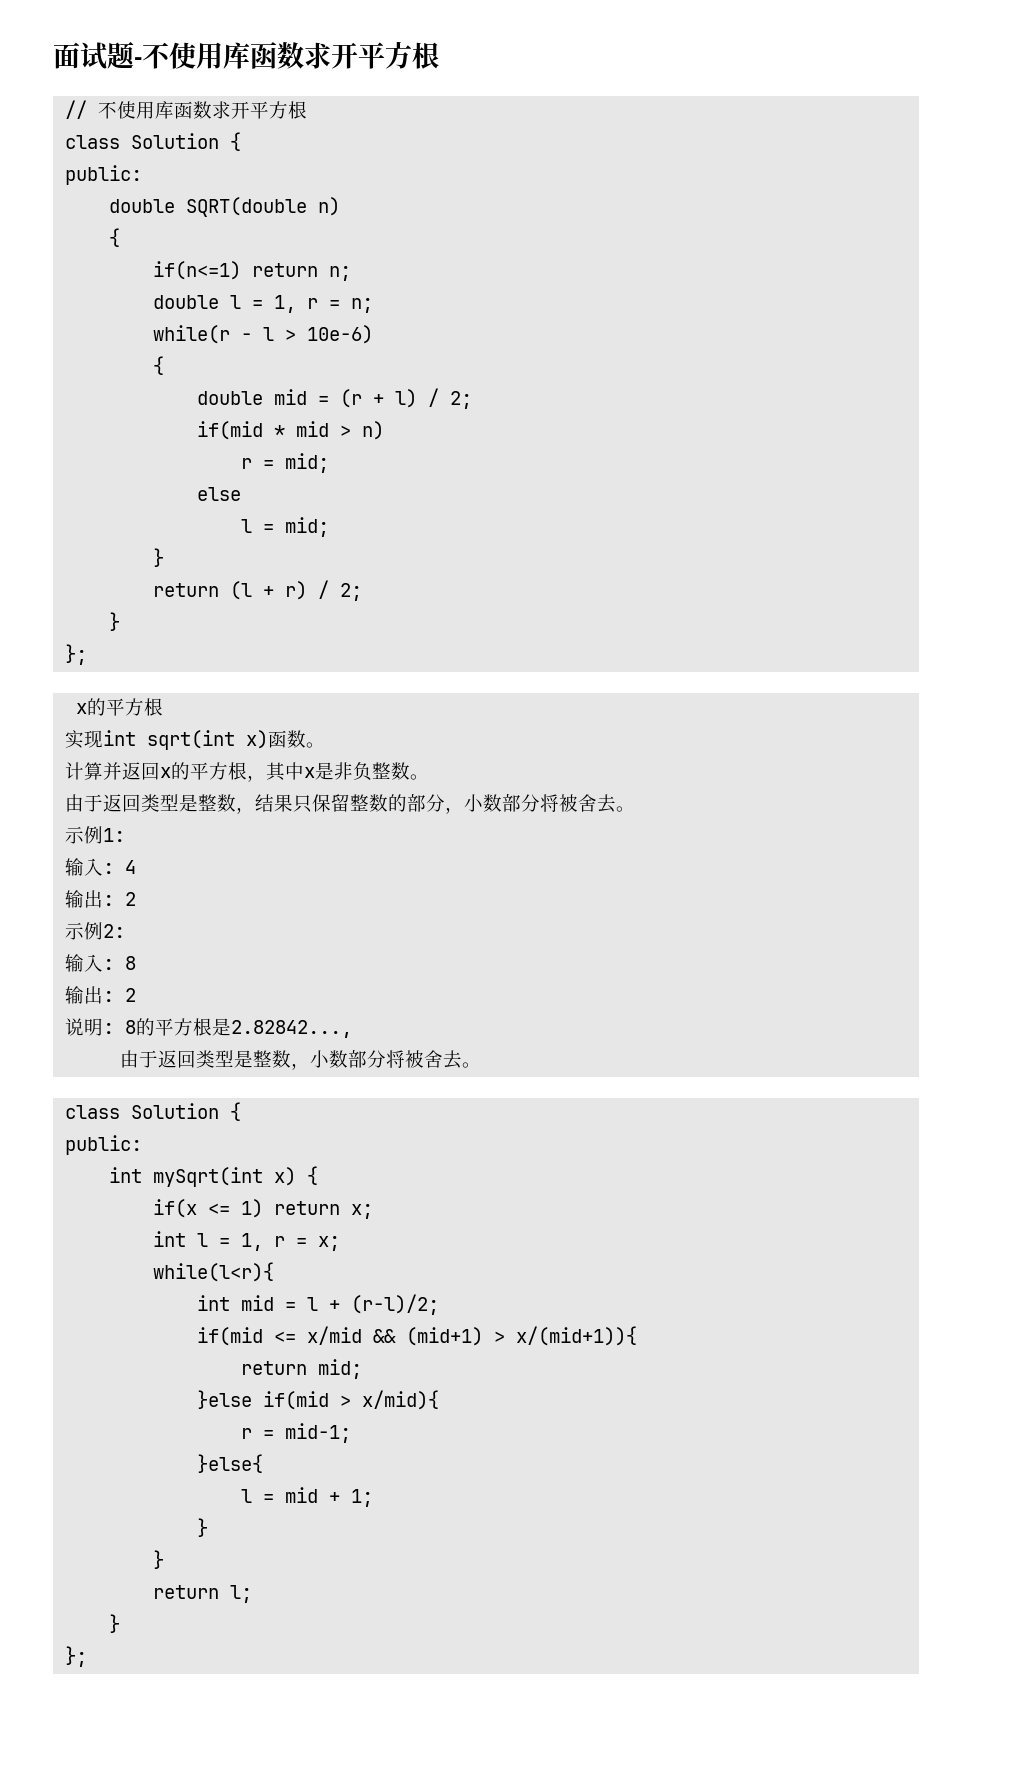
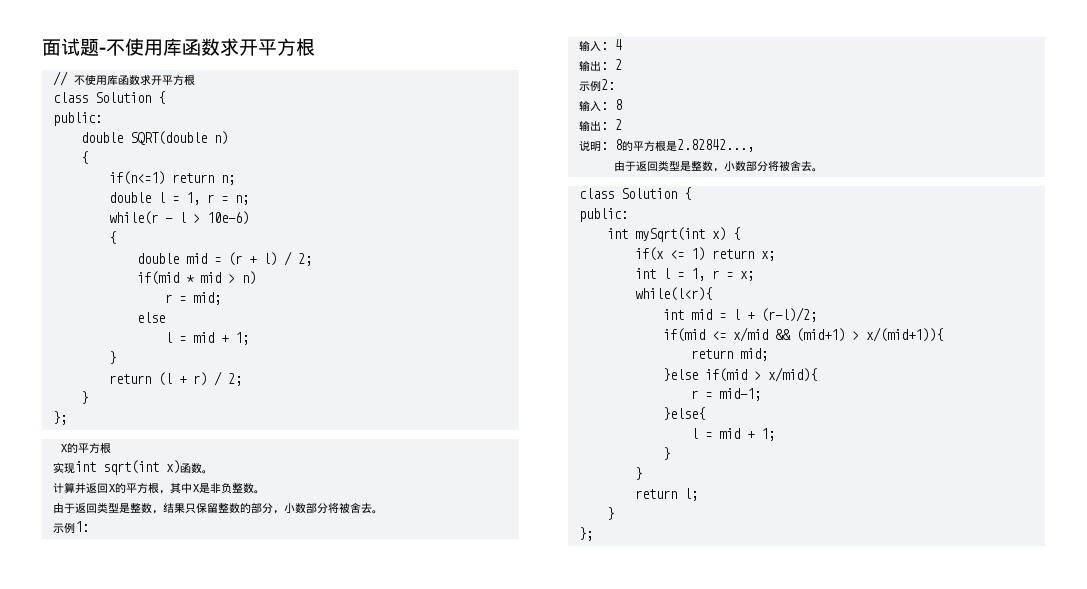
[285,517,329,537] mid; -> [192,332,249,345] mid + 1;

